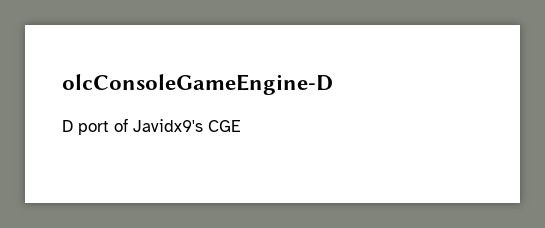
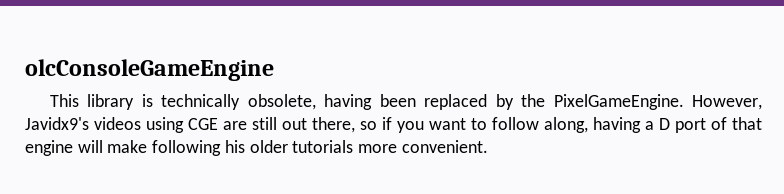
[62,74,333,95] [62,118,241,135] olcConsoleGameEngine-D // D port of Javidx9's CGE -> [25,59,274,81] [49,94,762,110] [25,117,762,133] [25,140,488,156] olcConsoleGameEngine // This library is technically obsolete, having been replaced by the PixelGameEngine. However, Javidx9's videos using CGE are still out there, so if you want to follow along, having a D port of that engine will make following his older tutorials more convenient.

